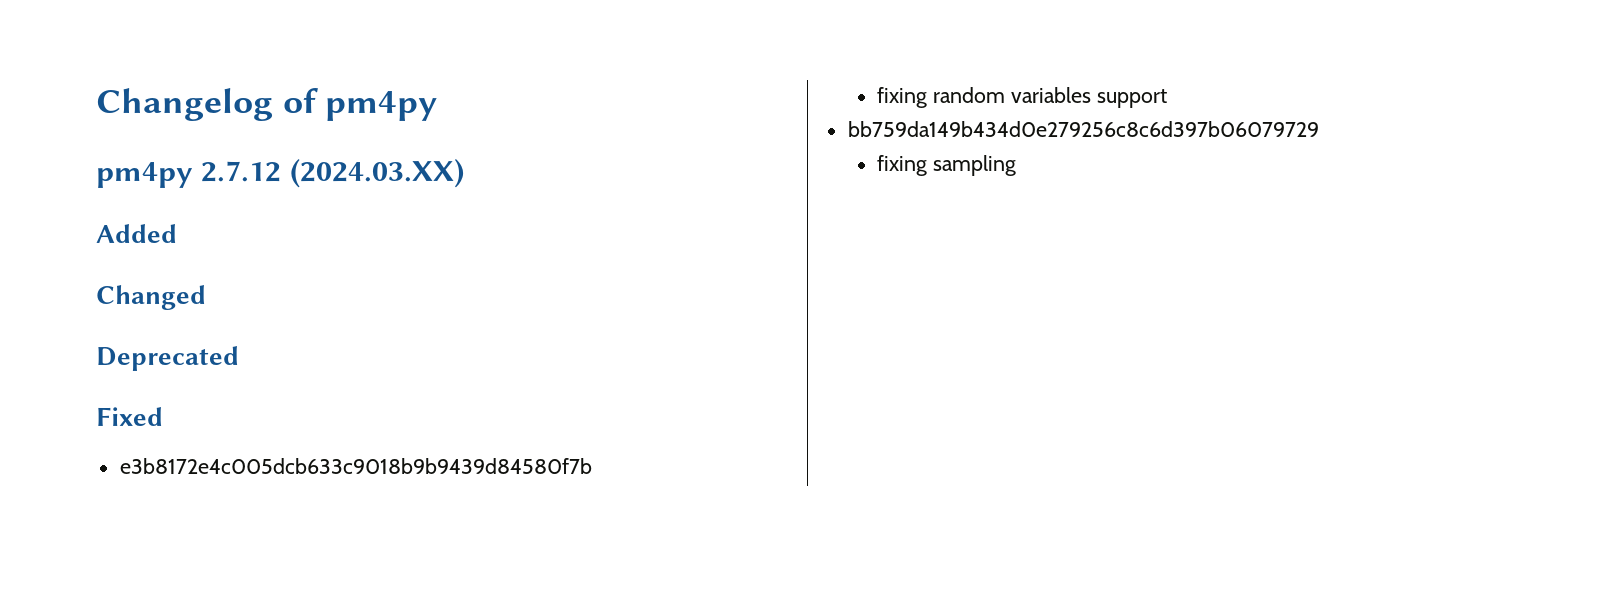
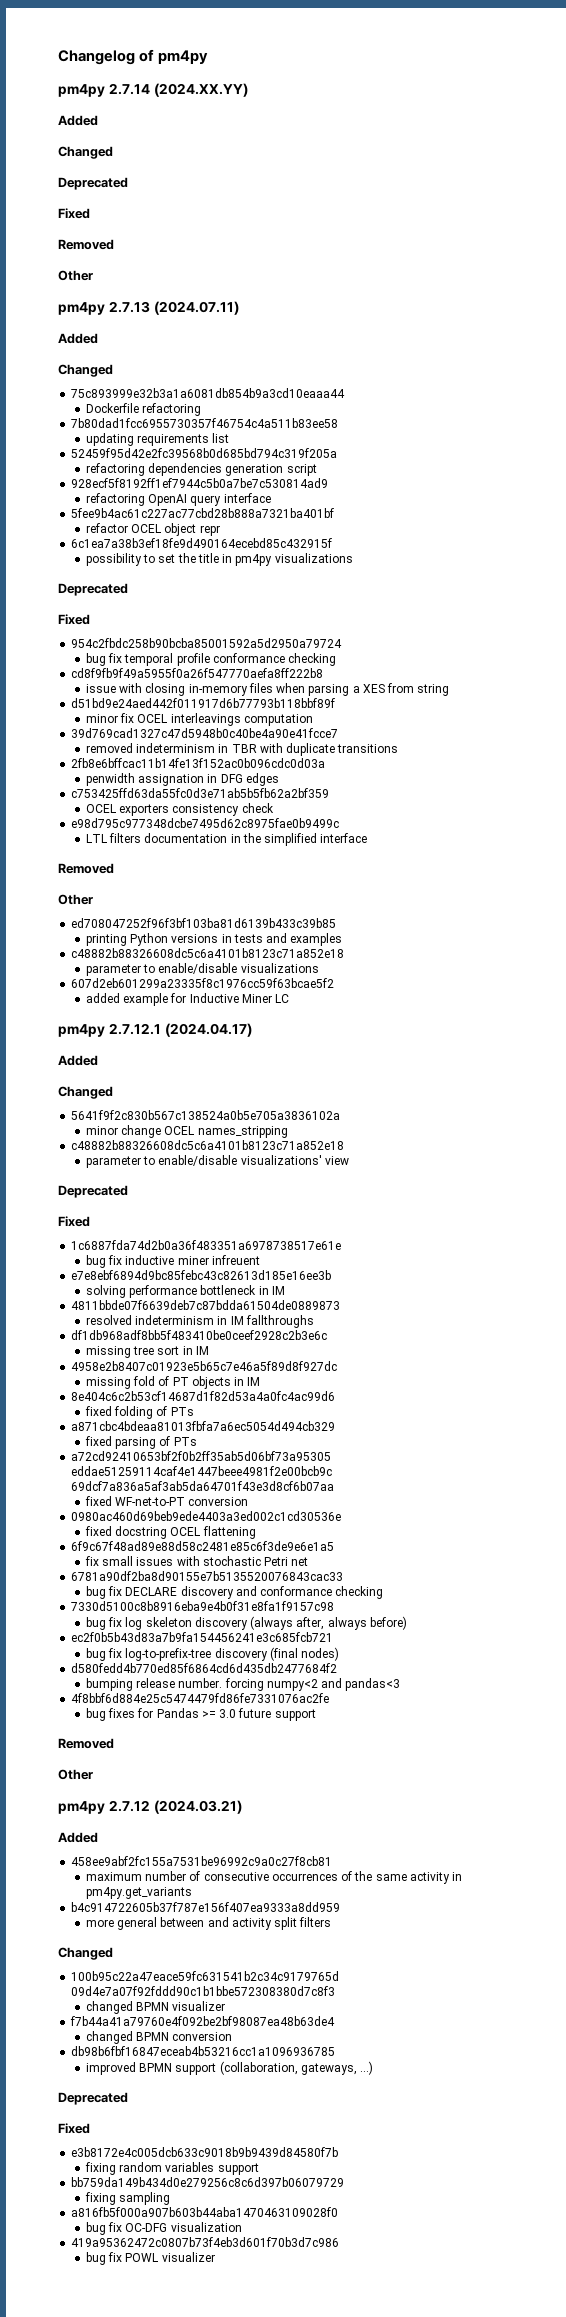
[201,159,464,188] 2.7.12 (2024.03.XX) -> [108,83,248,97] 2.7.14 (2024.XX.YY)
(163, 416) none -> [58,239,114,250] [58,270,93,281] [58,301,239,315] [58,333,98,344] [58,364,113,377] [71,388,346,398] [85,403,202,416] [71,418,339,428] [85,433,230,446] [71,448,338,458] [85,463,317,476] [71,478,329,488] [85,493,271,506] [71,508,335,518] [85,523,220,536] [71,538,333,548] [85,553,353,566] [58,583,128,596] [58,614,90,625] [71,638,343,648] [85,653,337,666] [71,668,324,678] [85,683,450,696] [71,698,336,708] [85,713,313,726] [71,728,339,738] [85,743,399,756] [71,758,326,768] [85,773,279,786] [71,788,330,798] [85,803,274,816] [71,818,340,828] [85,833,368,846] [58,863,114,874] [58,894,93,905] [71,918,337,928] [85,933,343,946] [71,948,345,958] [85,963,319,976] [71,978,335,988] [85,993,290,1006] [58,1023,252,1037] [58,1055,98,1066] [58,1086,113,1099] [71,1110,341,1120] [85,1125,288,1138] [71,1140,345,1150] [85,1155,349,1168] [58,1185,128,1198] [58,1216,90,1227] [71,1240,342,1250] [85,1255,260,1268] [71,1270,332,1280] [85,1285,285,1298] [71,1300,341,1310] [85,1315,314,1328] [71,1330,328,1340] [85,1346,209,1358] [71,1361,338,1371] [85,1376,261,1389] [71,1391,336,1401] [84,1406,194,1419] [71,1421,336,1431] [84,1436,197,1449] [71,1451,332,1461] [71,1466,333,1476] [71,1481,335,1491] [84,1496,249,1506] [71,1511,342,1521] [84,1526,256,1539] [71,1541,335,1551] [84,1556,309,1566] [71,1571,344,1581] [85,1586,384,1599] [71,1601,335,1611] [85,1616,407,1630] [71,1632,334,1642] [85,1647,340,1661] [71,1663,338,1673] [85,1678,401,1691] [71,1693,330,1703] [85,1708,316,1721] [58,1738,114,1749] [58,1769,93,1780] [58,1800,242,1814] [58,1832,98,1843] [71,1856,333,1866] [85,1871,463,1884] [85,1887,192,1899] [71,1902,341,1912] [85,1917,332,1930] [58,1947,113,1960] [71,1971,340,1981] [71,1986,336,1996] [85,2001,226,2014] [70,2016,336,2026] [85,2031,233,2044] [71,2046,336,2056] [85,2061,374,2075] [58,2092,128,2105] [58,2123,90,2134] // Removed // Other // pm4py 2.7.13 (2024.07.11) // Added // Changed // 75c893999e32b3a1a6081db854b9a3cd10eaaa44 // Dockerfile refactoring // 7b80dad1fcc6955730357f46754c4a511b83ee58 // updating requirements list // 52459f95d42e2fc39568b0d685bd794c319f205a // refactoring dependencies generation script // 928ecf5f8192ff1ef7944c5b0a7be7c530814ad9 // refactoring OpenAI query interface // 5fee9b4ac61c227ac77cbd28b888a7321ba401bf // refactor OCEL object repr // 6c1ea7a38b3ef18fe9d490164ecebd85c432915f // possibility to set the title in pm4py visualizations // Deprecated // Fixed // 954c2fbdc258b90bcba85001592a5d2950a79724 // bug fix temporal profile conformance checking // cd8f9fb9f49a5955f0a26f547770aefa8ff222b8 // issue with closing in-memory files when parsing a XES from string // d51bd9e24aed442f011917d6b77793b118bbf89f // minor fix OCEL interleavings computation // 39d769cad1327c47d5948b0c40be4a90e41fcce7 // removed indeterminism in TBR with duplicate transitions // 2fb8e6bffcac11b14fe13f152ac0b096cdc0d03a // penwidth assignation in DFG edges // c753425ffd63da55fc0d3e71ab5b5fb62a2bf359 // OCEL exporters consistency check // e98d795c977348dcbe7495d62c8975fae0b9499c // LTL filters documentation in the simplified interface // Removed // Other // ed708047252f96f3bf103ba81d6139b433c39b85 // printing Python versions in tests and examples // c48882b88326608dc5c6a4101b8123c71a852e18 // parameter to enable/disable visualizations // 607d2eb601299a23335f8c1976cc59f63bcae5f2 // added example for Inductive Miner LC // pm4py 2.7.12.1 (2024.04.17) // Added // Changed // 5641f9f2c830b567c138524a0b5e705a3836102a // minor change OCEL names_stripping // c48882b88326608dc5c6a4101b8123c71a852e18 // parameter to enable/disable visualizations' view // Deprecated // Fixed // 1c6887fda74d2b0a36f483351a6978738517e61e // bug fix inductive miner infreuent // e7e8ebf6894d9bc85febc43c82613d185e16ee3b // solving performance bottleneck in IM // 4811bbde07f6639deb7c87bdda61504de0889873 // resolved indeterminism in IM fallthroughs // df1db968adf8bb5f483410be0ceef2928c2b3e6c // missing tree sort in IM // 4958e2b8407c01923e5b65c7e46a5f89d8f927dc // missing fold of PT objects in IM // 8e404c6c2b53cf14687d1f82d53a4a0fc4ac99d6 // fixed folding of PTs // a871cbc4bdeaa81013fbfa7a6ec5054d494cb329 // fixed parsing of PTs // a72cd92410653bf2f0b2ff35ab5d06bf73a95305 eddae51259114caf4e1447beee4981f2e00bcb9c 69dcf7a836a5af3ab5da64701f43e3d8cf6b07aa // fixed WF-net-to-PT conversion // 0980ac460d69beb9ede4403a3ed002c1cd30536e // fixed docstring OCEL flattening // 6f9c67f48ad89e88d58c2481e85c6f3de9e6e1a5 // fix small issues with stochastic Petri net // 6781a90df2ba8d90155e7b5135520076843cac33 // bug fix DECLARE discovery and conformance checking // 7330d5100c8b8916eba9e4b0f31e8fa1f9157c98 // bug fix log skeleton discovery (always after, always before) // ec2f0b5b43d83a7b9fa154456241e3c685fcb721 // bug fix log-to-prefix-tree discovery (final nodes) // d580fedd4b770ed85f6864cd6d435db2477684f2 // bumping release number. forcing numpy<2 and pandas<3 // 4f8bbf6d884e25c5474479fd86fe7331076ac2fe // bug fixes for Pandas >= 3.0 future support // Removed // Other // pm4py 2.7.12 (2024.03.21) // Added // 458ee9abf2fc155a7531be96992c9a0c27f8cb81 // maximum number of consecutive occurrences of the same activity in pm4py.get_variants // b4c914722605b37f787e156f407ea9333a8dd959 // more general between and activity split filters // Changed // 100b95c22a47eace59fc631541b2c34c9179765d 09d4e7a07f92fddd90c1b1bbe572308380d7c8f3 // changed BPMN visualizer // f7b44a41a79760e4f092be2bf98087ea48b63de4 // changed BPMN conversion // db98b6fbf16847eceab4b53216cc1a1096936785 // improved BPMN support (collaboration, gateways, ...) // Deprecated // Fixed
(1016, 165) none -> [71,2207,339,2217] [85,2222,242,2235] [71,2237,340,2247] [85,2252,215,2265] // a816fb5f000a907b603b44aba1470463109028f0 // bug fix OC-DFG visualization // 419a95362472c0807b73f4eb3d601f70b3d7c986 // bug fix POWL visualizer

